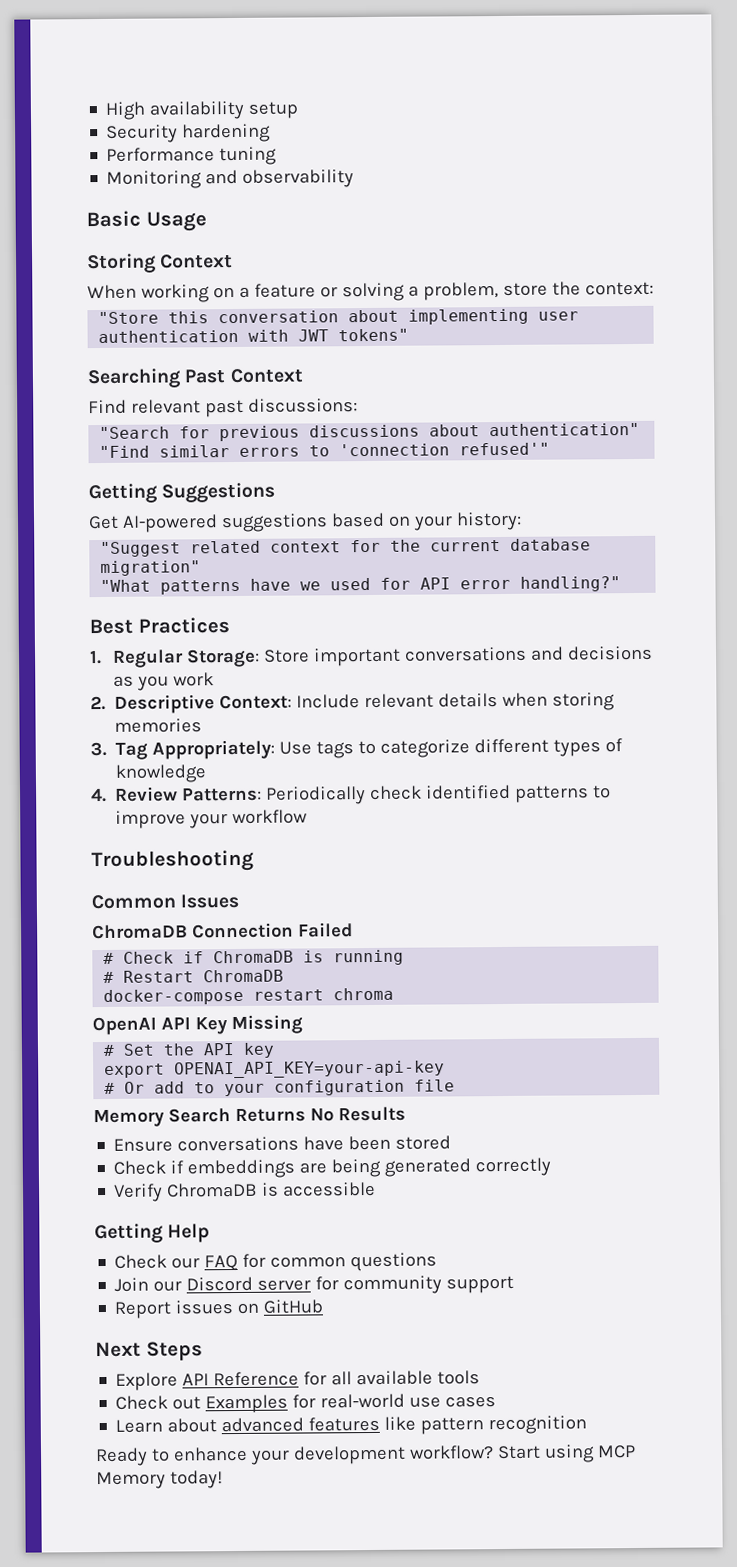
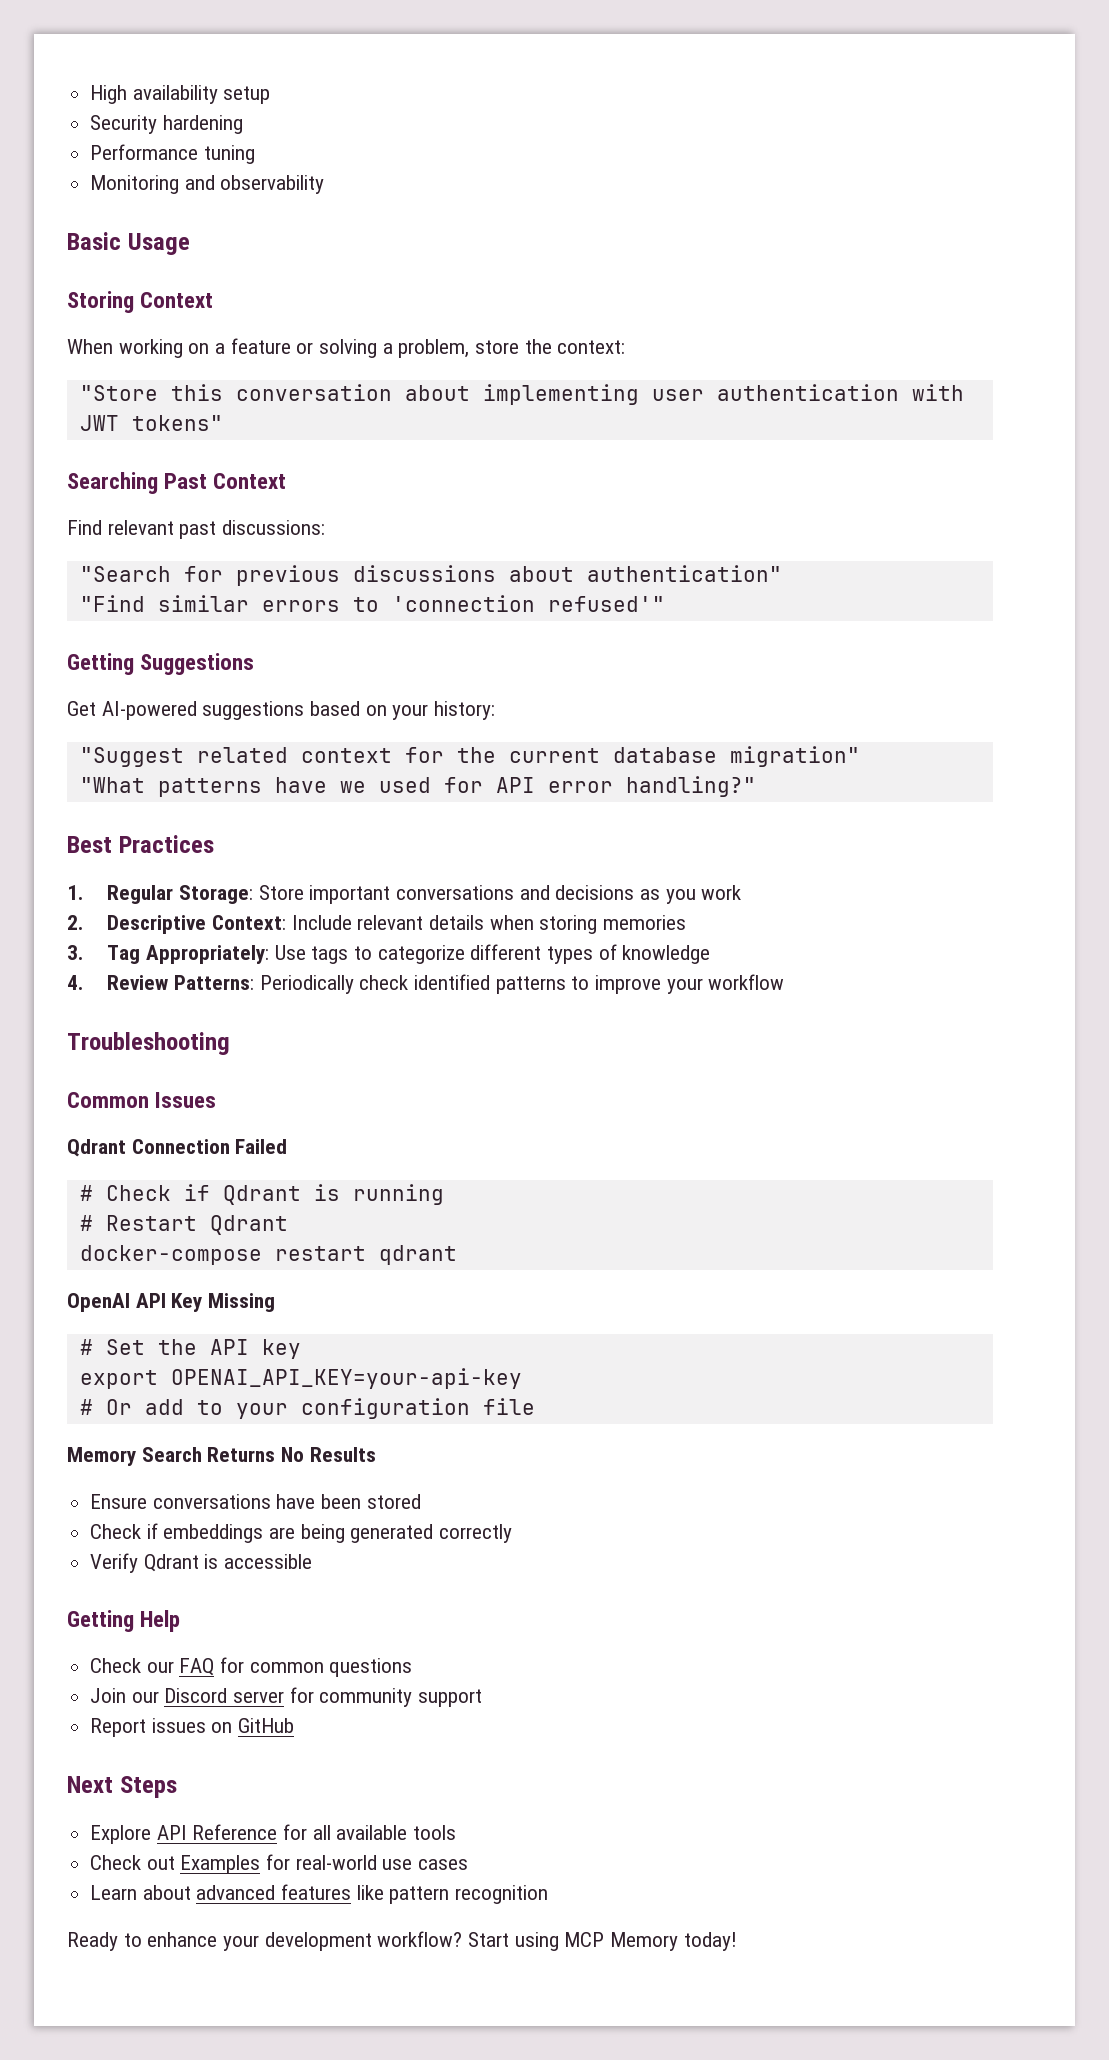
[92,924,188,940] ChromaDB -> [67,1139,126,1157] Qdrant
[213,950,295,964] ChromaDB -> [222,1185,301,1205] Qdrant
[203,969,285,983] ChromaDB -> [209,1215,288,1235] Qdrant
[333,987,395,1001] chroma -> [378,1245,457,1265] qdrant
[166,1182,259,1198] ChromaDB -> [143,1554,199,1572] Qdrant

